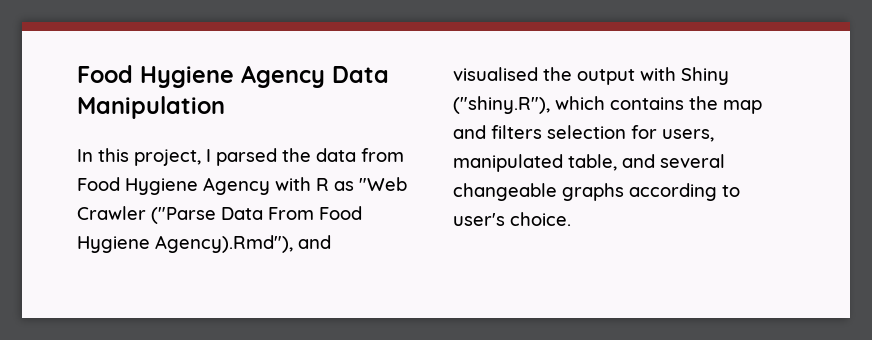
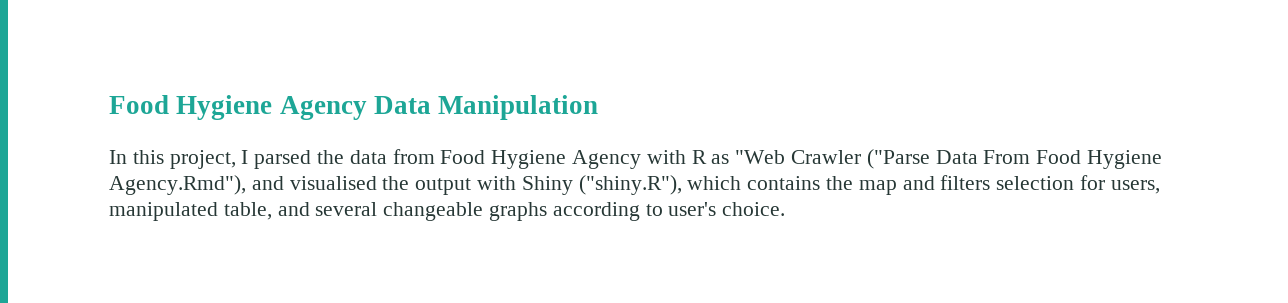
[155,235,293,253] Agency).Rmd"), -> [109,175,246,195] Agency.Rmd"),

